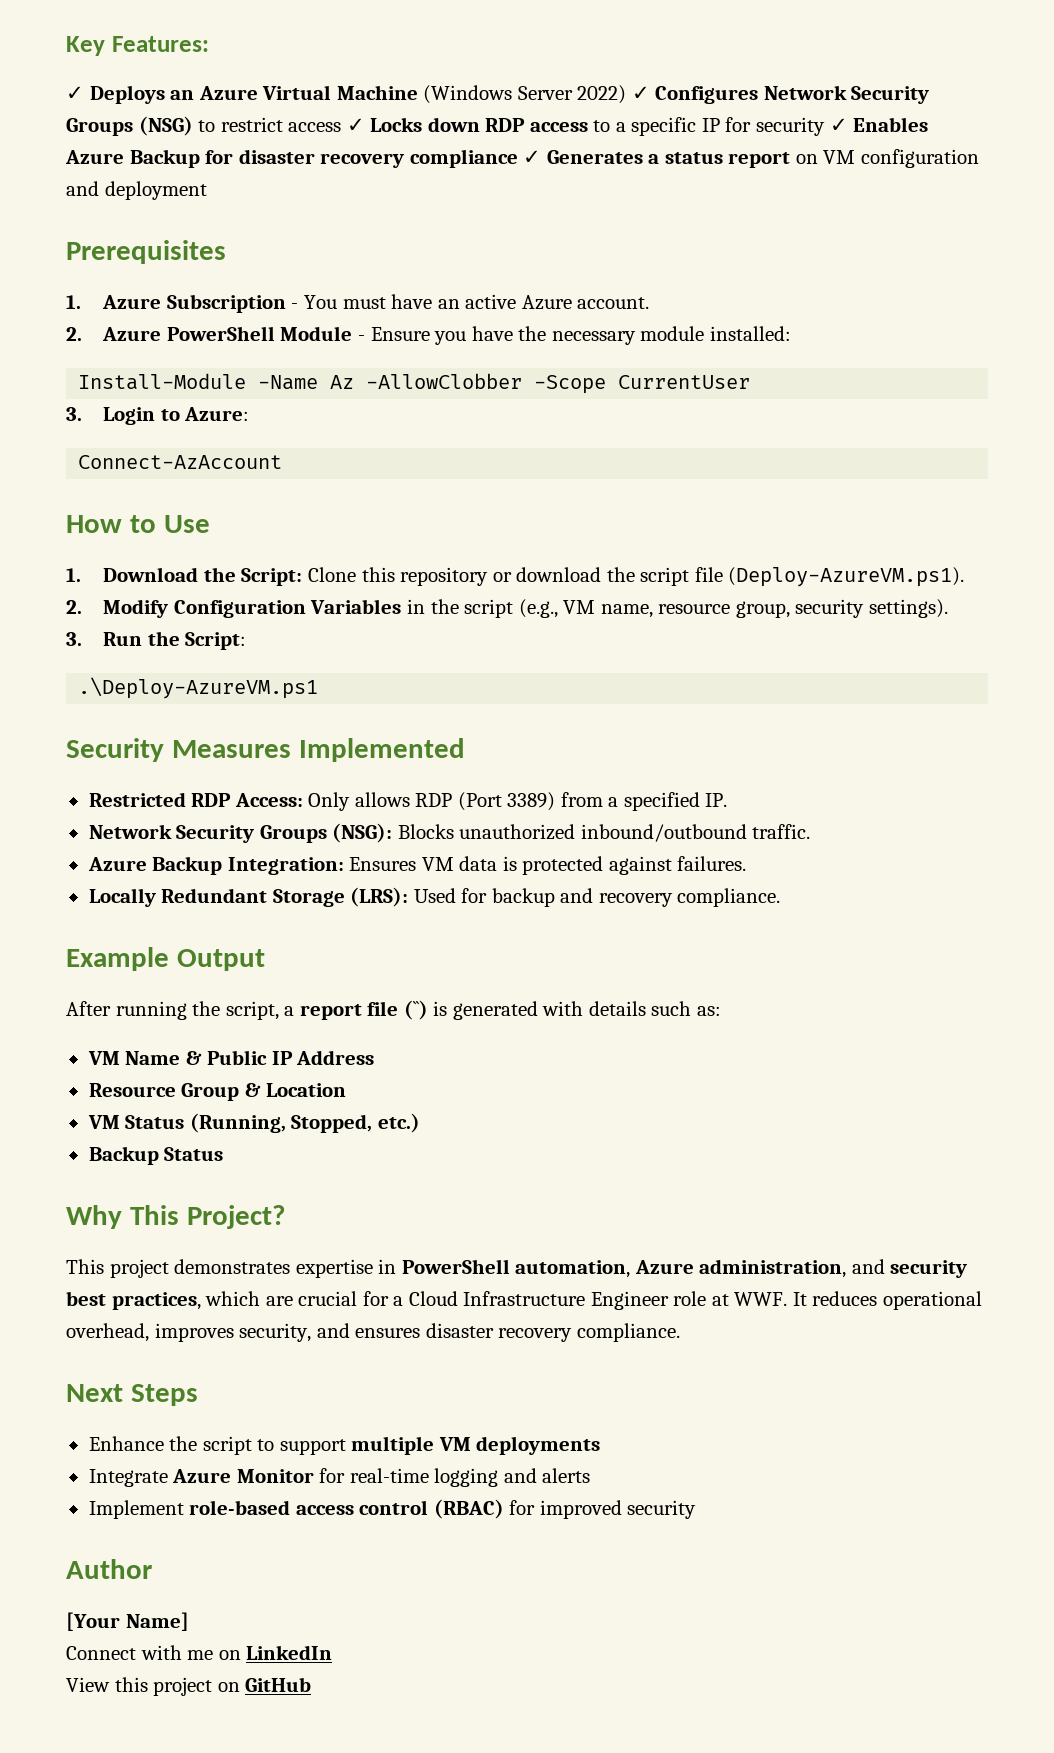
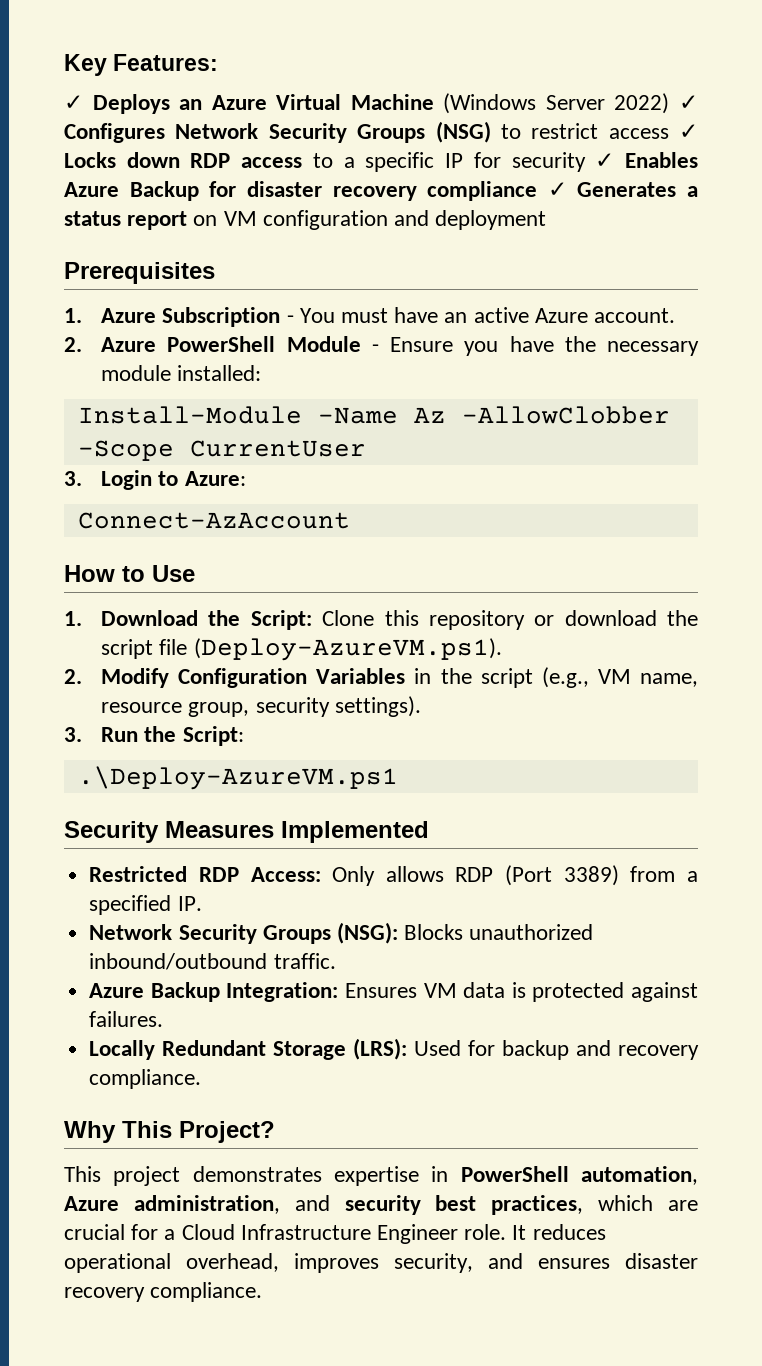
[66,947,265,971] [66,1000,721,1020] [87,1050,375,1065] [88,1083,347,1101] [87,1113,420,1133] [88,1146,224,1165] // Example Output // After running the script, a report file (``) is generated with details such as: // VM Name & Public IP Address // Resource Group & Location // VM Status (Running, Stopped, etc.) // Backup Status -> (202, 1079) none
[673,1291,788,1306] role at WWF. -> [464,1224,507,1240] role.
[66,1384,198,1406] [88,1436,601,1455] [88,1468,591,1487] [88,1499,697,1519] [66,1559,152,1579] [66,1612,189,1631] [66,1645,333,1660] [66,1677,312,1696] // Next Steps // Enhance the script to support multiple VM deployments // Integrate Azure Monitor for real-time logging and alerts // Implement role-based access control (RBAC) for improved security // Author // [Your Name] // Connect with me on LinkedIn // View this project on GitHub -> (263, 1292) none

